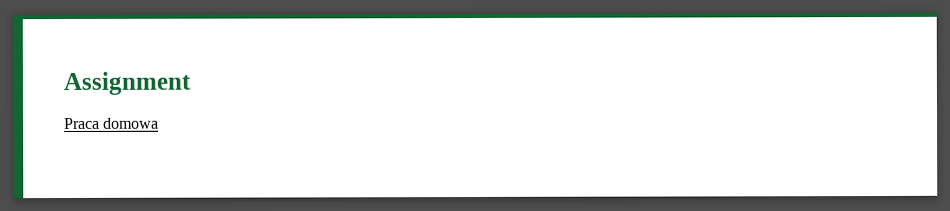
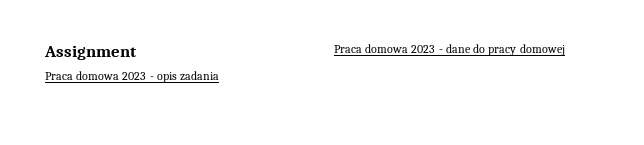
(160, 123) none -> [122,71,220,83] [334,44,565,56] 2023 - opis zadania // Praca domowa 2023 - dane do pracy domowej

